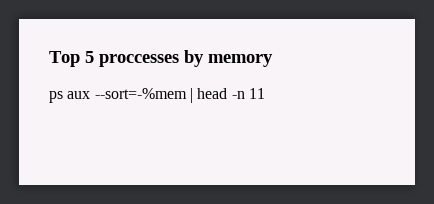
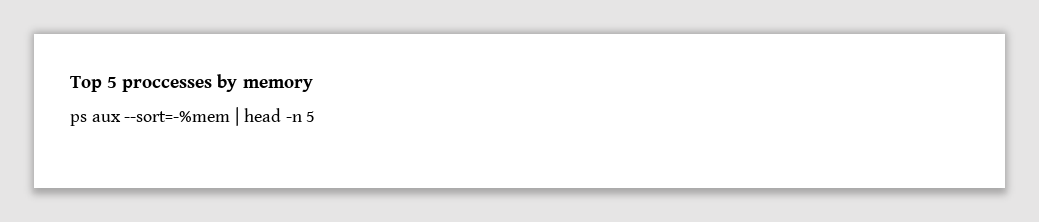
[248,88,265,99] 11 -> [306,111,316,122] 5

